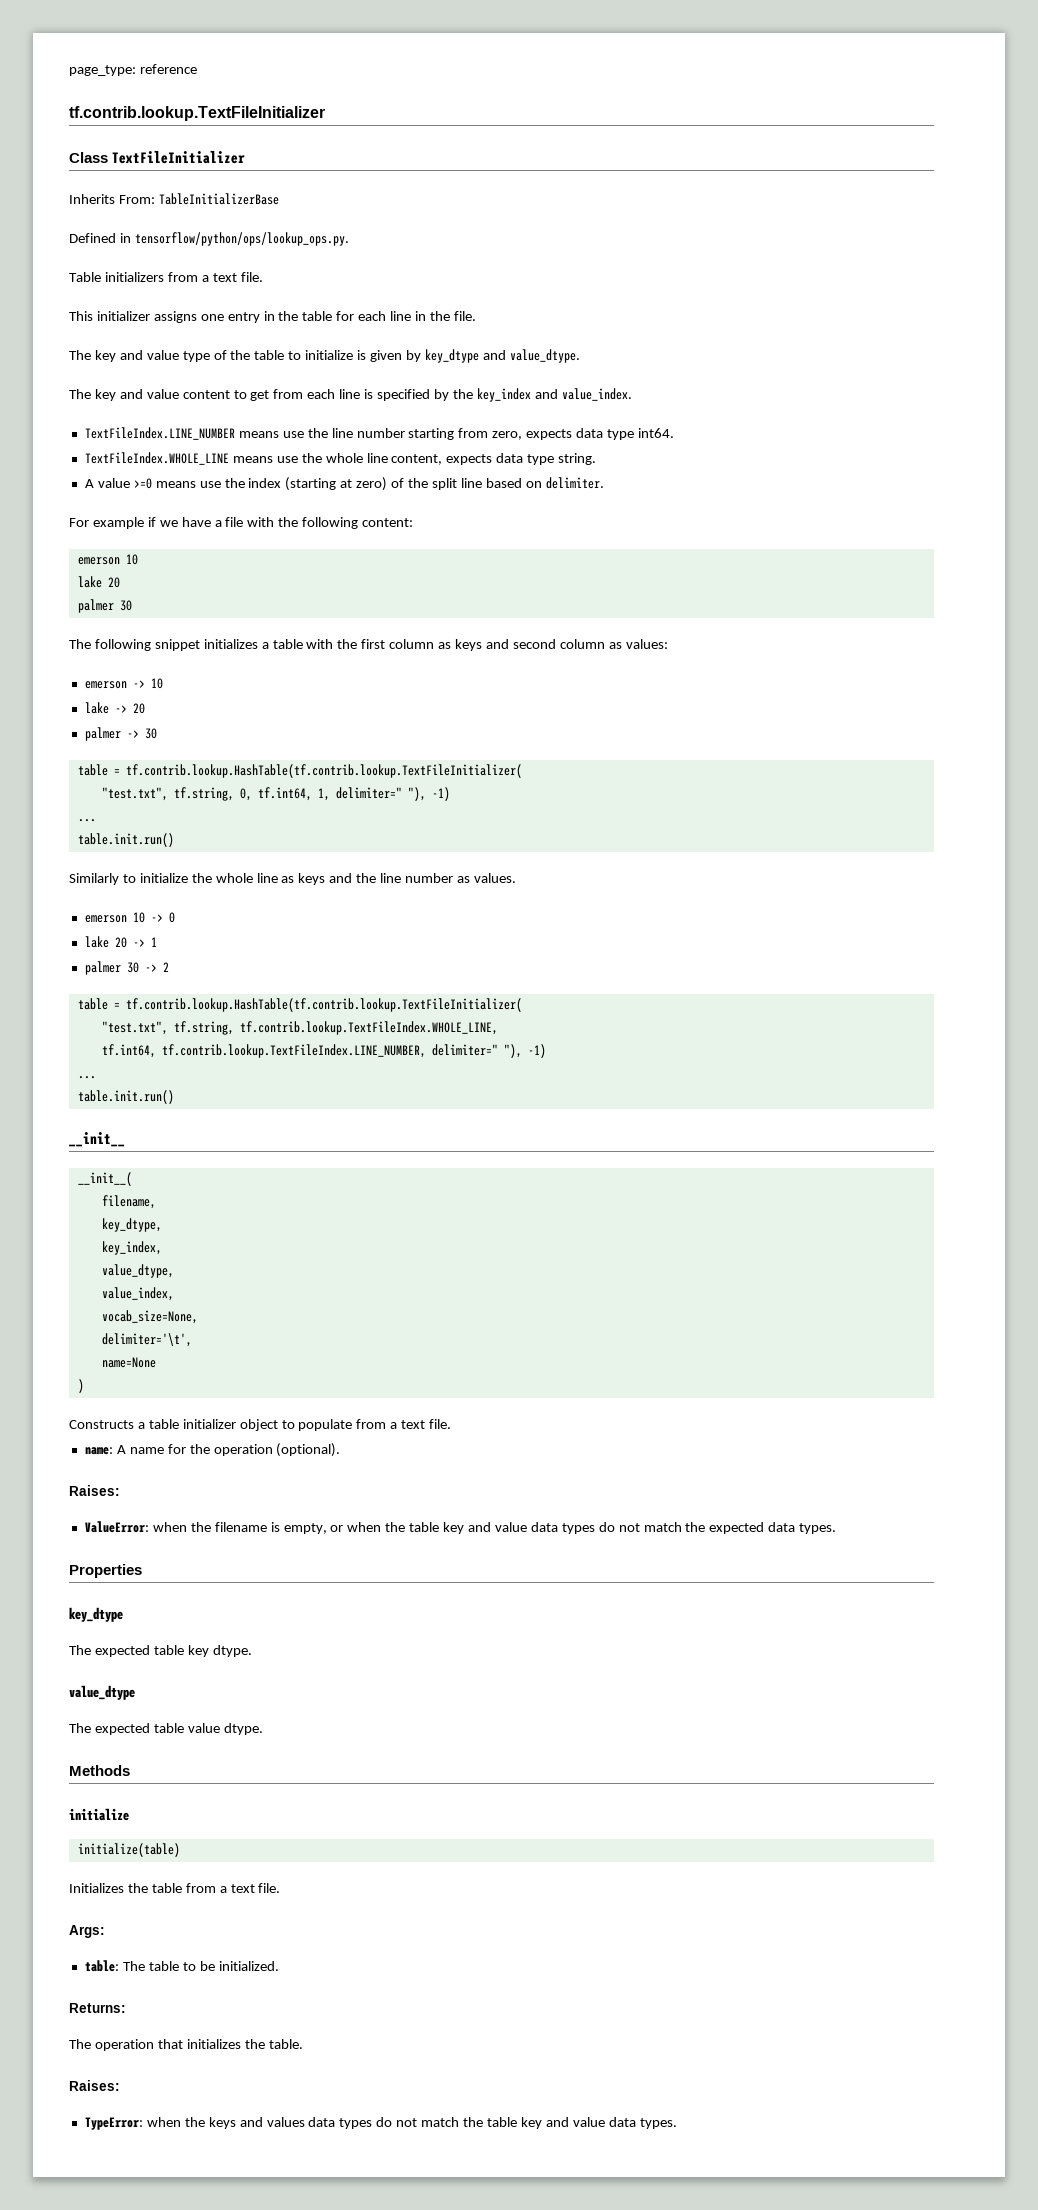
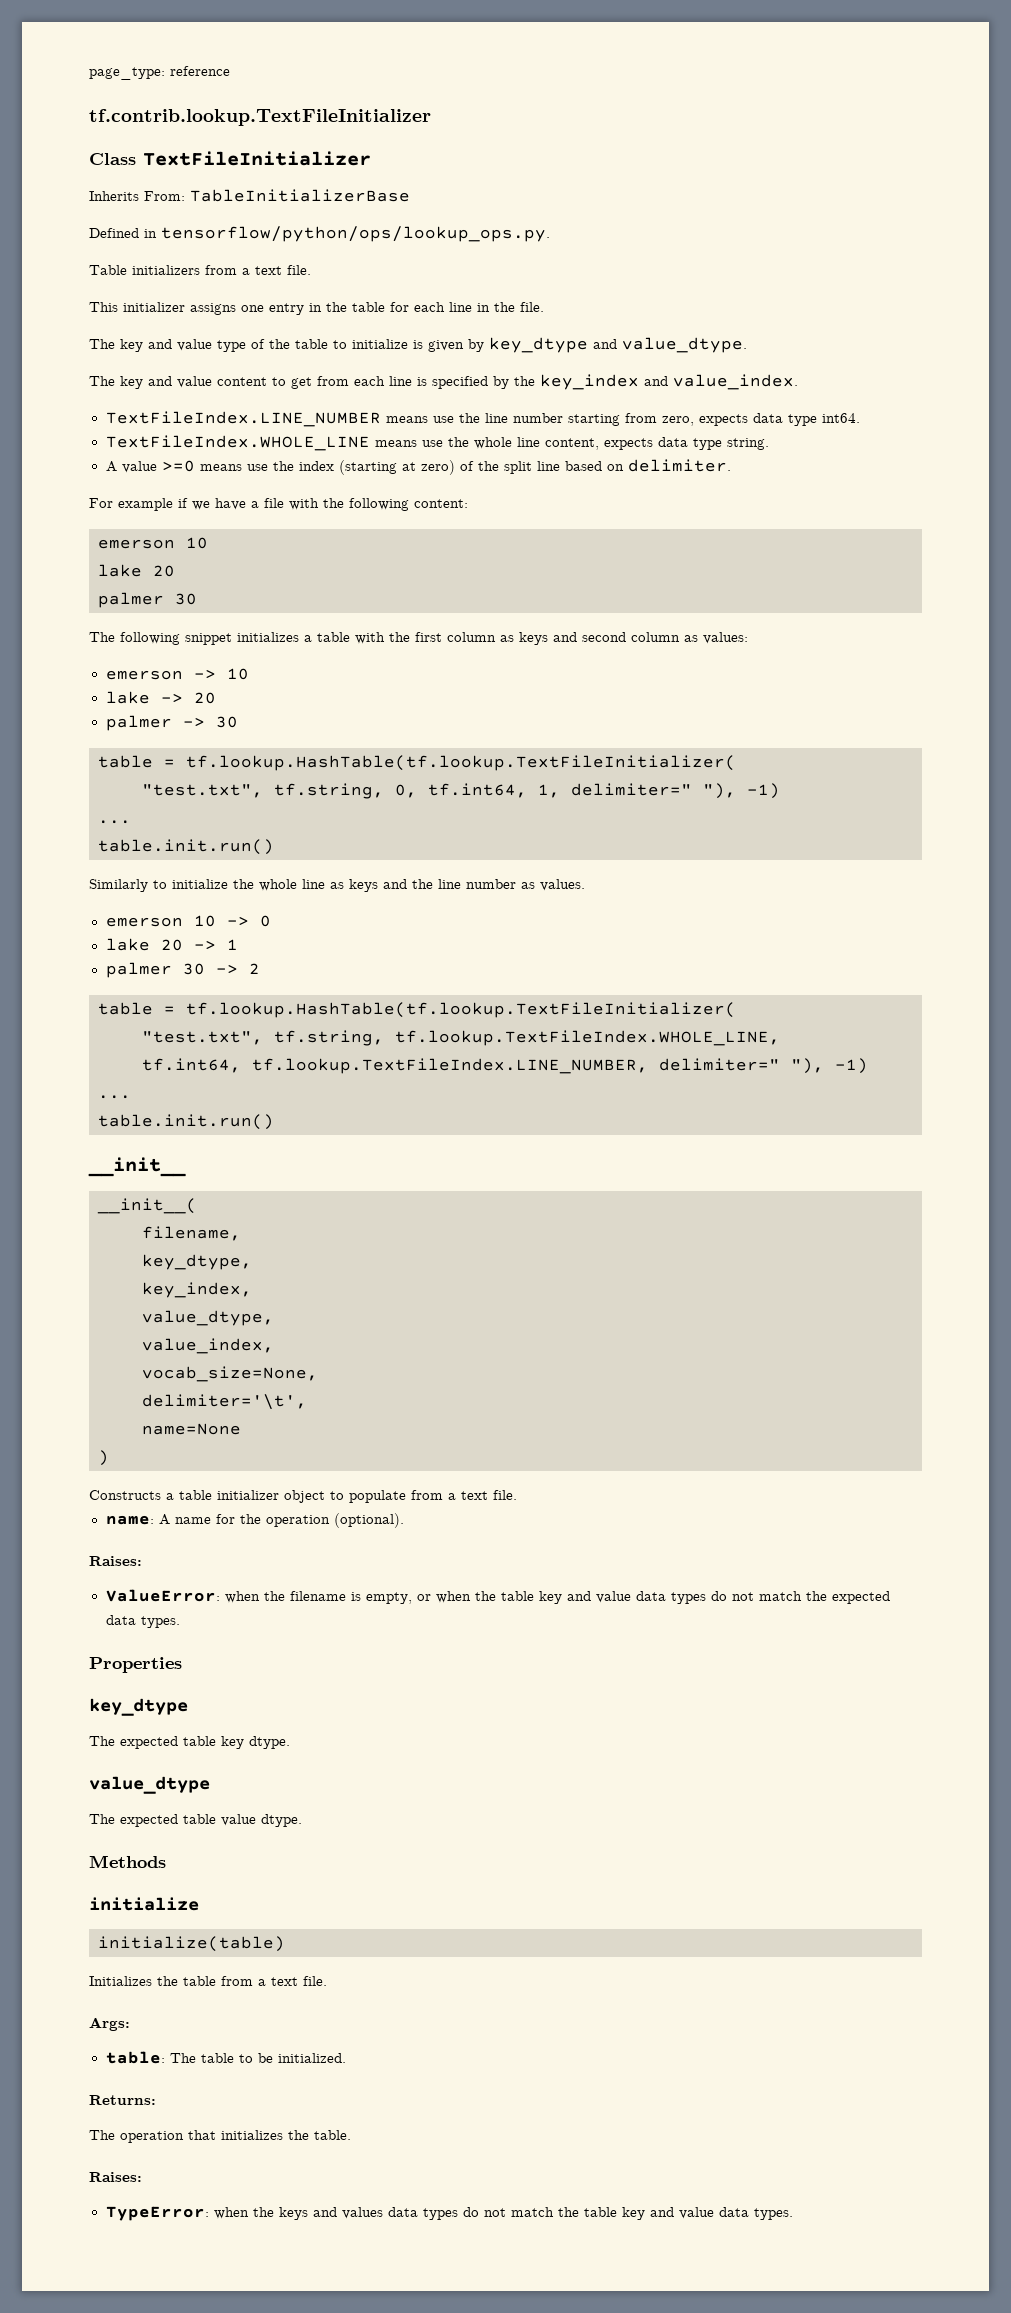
[125,764,522,778] tf.contrib.lookup.HashTable(tf.contrib.lookup.TextFileInitializer( -> [186,755,736,771] tf.lookup.HashTable(tf.lookup.TextFileInitializer(
[125,998,522,1012] [101,1021,498,1035] [101,1044,426,1058] tf.contrib.lookup.HashTable(tf.contrib.lookup.TextFileInitializer( // "test.txt", tf.string, tf.contrib.lookup.TextFileIndex.WHOLE_LINE, // tf.int64, tf.contrib.lookup.TextFileIndex.LINE_NUMBER, -> [186,1002,736,1018] [142,1030,780,1046] [142,1058,648,1074] tf.lookup.HashTable(tf.lookup.TextFileInitializer( // "test.txt", tf.string, tf.lookup.TextFileIndex.WHOLE_LINE, // tf.int64, tf.lookup.TextFileIndex.LINE_NUMBER,

